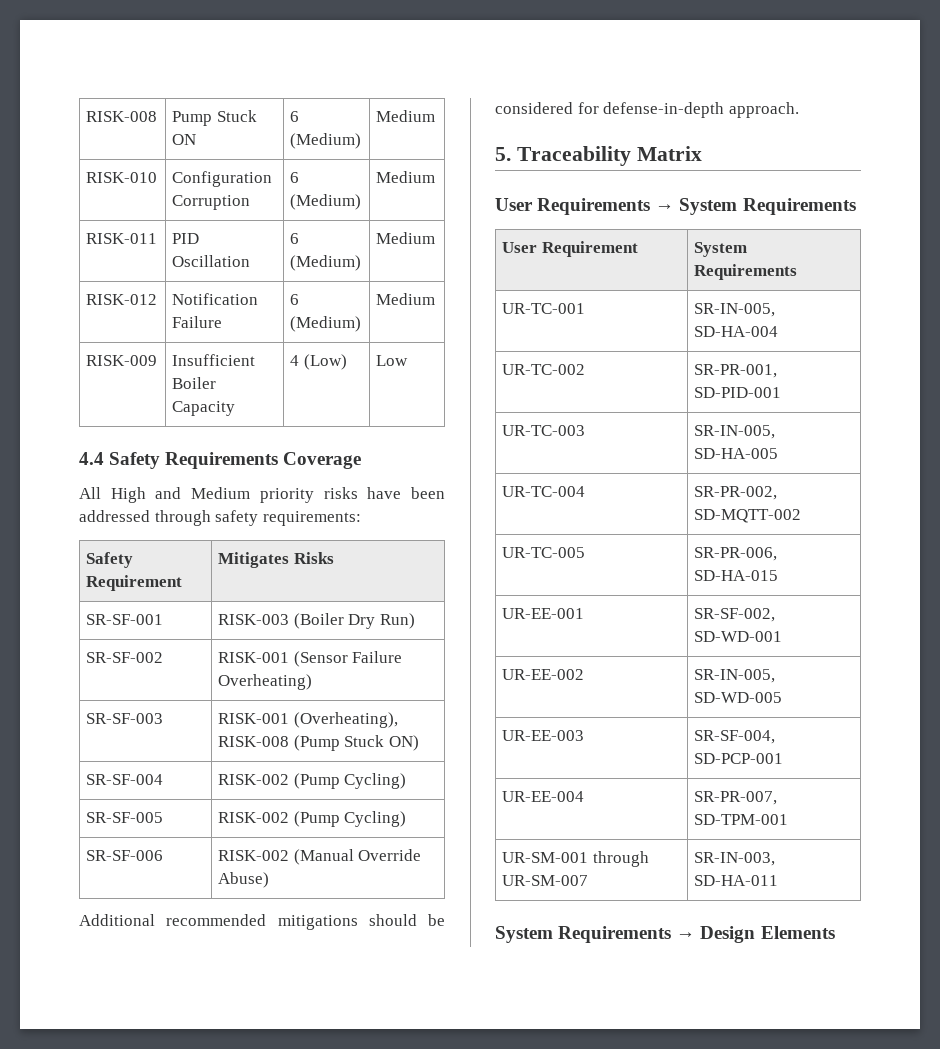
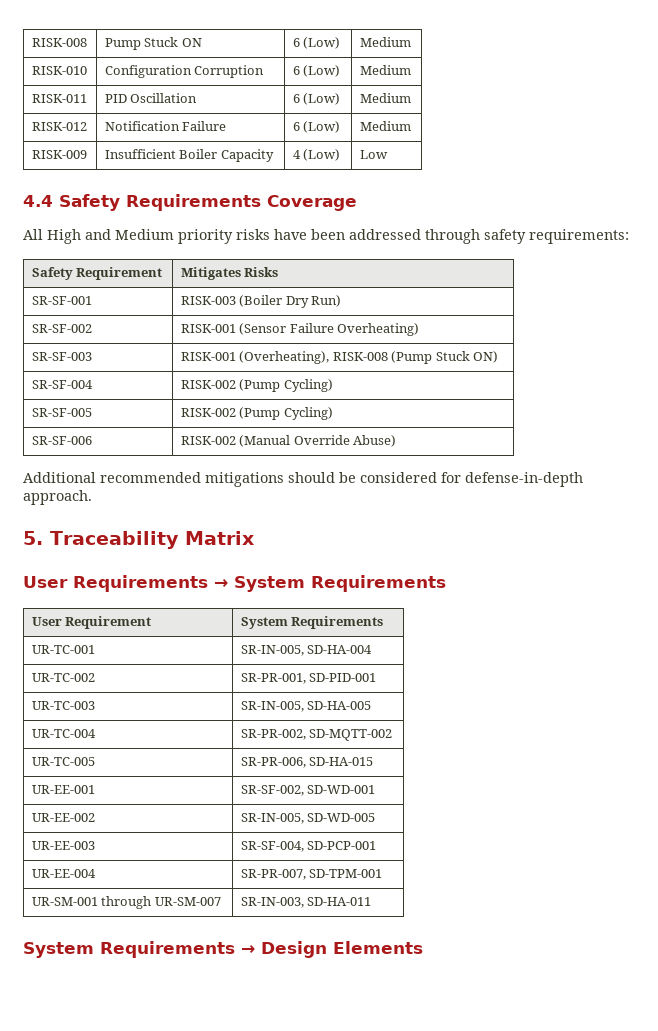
[290,133,362,149] (Medium) -> [303,37,341,49] (Low)
[290,194,362,210] (Medium) -> [303,65,341,77] (Low)
[290,255,362,271] (Medium) -> [303,93,341,105] (Low)
[290,316,362,332] (Medium) -> [303,121,341,133] (Low)

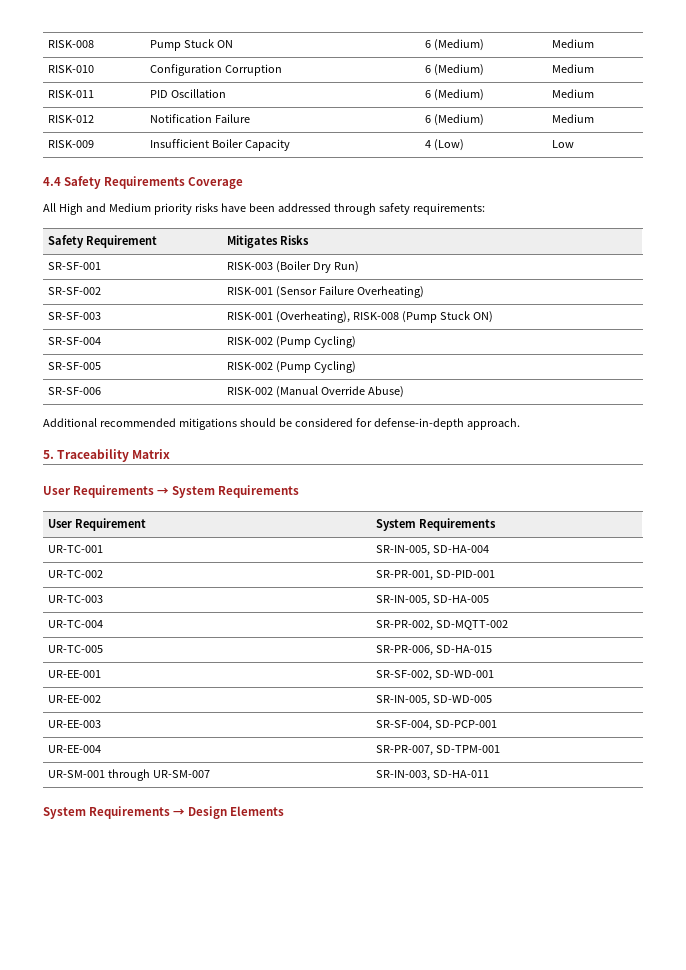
[303,37,341,49] (Low) -> [433,39,484,51] (Medium)
[303,65,341,77] (Low) -> [433,64,484,76] (Medium)
[303,93,341,105] (Low) -> [433,89,484,101] (Medium)
[303,121,341,133] (Low) -> [433,114,484,126] (Medium)

